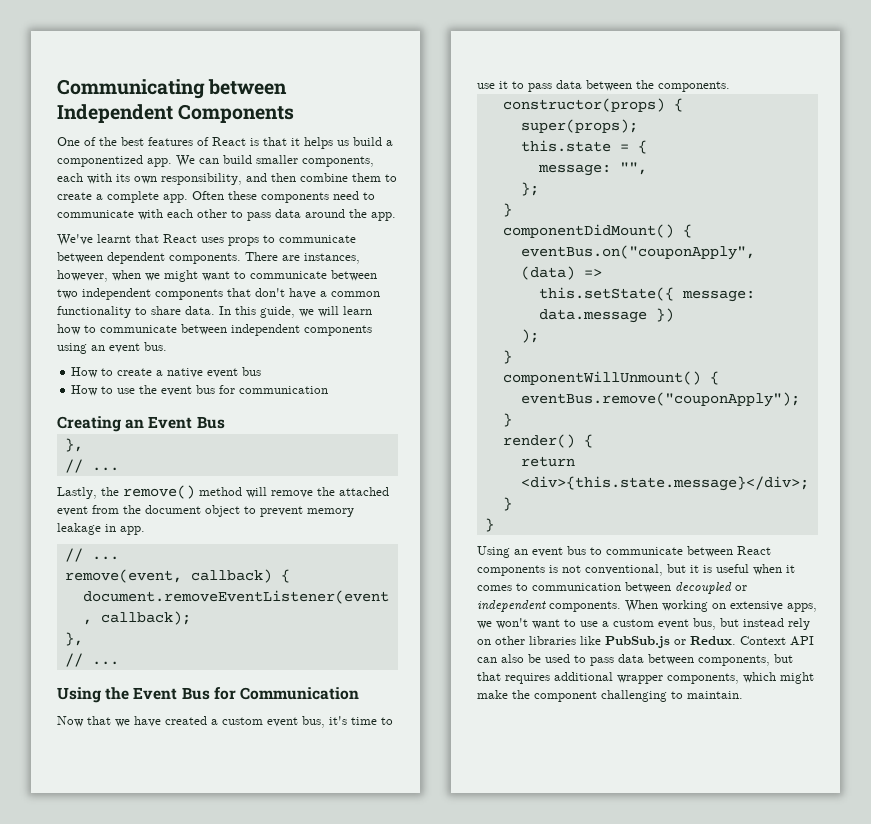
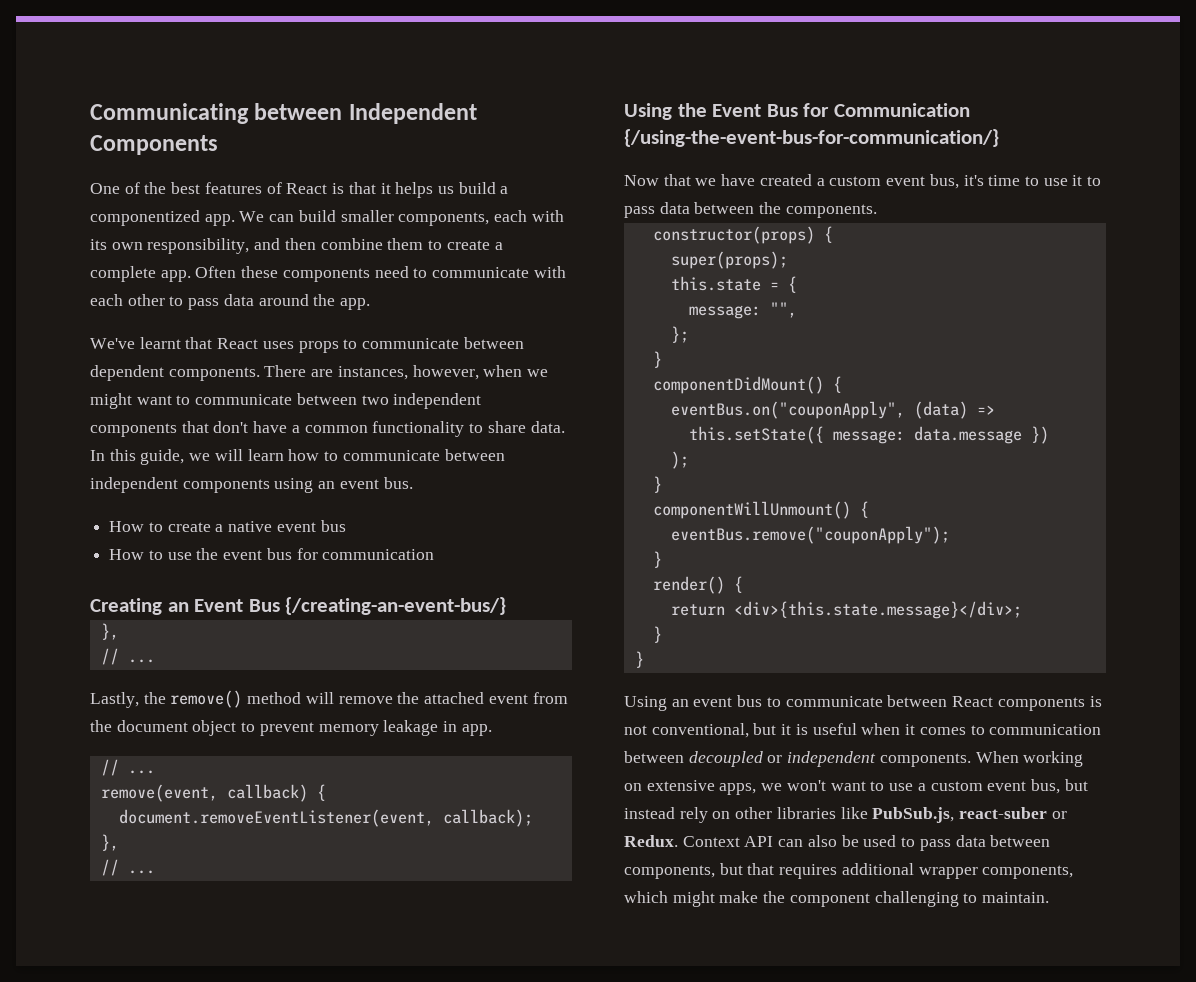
(225, 422) none -> [285,597,507,615] {/creating-an-event-bus/}
(359, 693) none -> [624,129,999,147] {/using-the-event-bus-for-communication/}
[605,636,670,648] PubSub.js -> [872,807,1048,823] PubSub.js, react-suber

